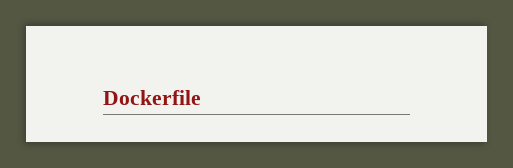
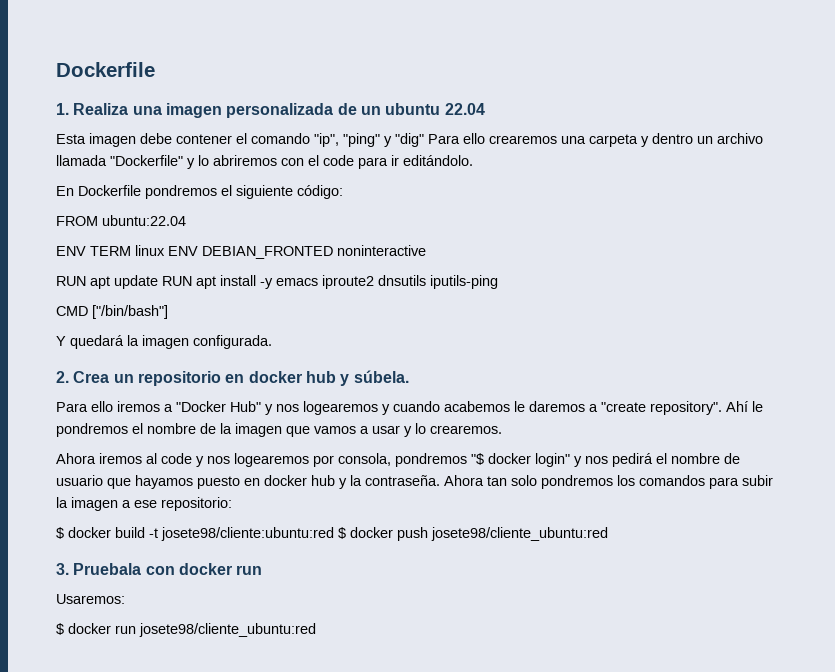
[103,90,201,105] Dockerfile -> [56,62,155,77] [56,103,485,118] [56,133,763,147] [56,155,473,169] [56,185,343,199] [56,215,186,226] [56,245,426,259] [56,275,498,289] [56,305,168,319] [56,335,272,349] [56,370,409,386] [56,401,763,415] [56,423,502,437] [56,453,740,467] [56,475,773,489] [56,497,232,511] [56,527,608,541] [56,563,263,575] [56,594,125,604] [56,623,316,637] Dockerfile // 1. Realiza una imagen personalizada de un ubuntu 22.04 // Esta imagen debe contener el comando "ip", "ping" y "dig" Para ello crearemos una carpeta y dentro un archivo llamada "Dockerfile" y lo abriremos con el code para ir editándolo. // En Dockerfile pondremos el siguiente código: // FROM ubuntu:22.04 // ENV TERM linux ENV DEBIAN_FRONTED noninteractive // RUN apt update RUN apt install -y emacs iproute2 dnsutils iputils-ping // CMD ["/bin/bash"] // Y quedará la imagen configurada. // 2. Crea un repositorio en docker hub y súbela. // Para ello iremos a "Docker Hub" y nos logearemos y cuando acabemos le daremos a "create repository". Ahí le pondremos el nombre de la imagen que vamos a usar y lo crearemos. // Ahora iremos al code y nos logearemos por consola, pondremos "$ docker login" y nos pedirá el nombre de usuario que hayamos puesto en docker hub y la contraseña. Ahora tan solo pondremos los comandos para subir la imagen a ese repositorio: // $ docker build -t josete98/cliente:ubuntu:red $ docker push josete98/cliente_ubuntu:red // 3. Pruebala con docker run // Usaremos: // $ docker run josete98/cliente_ubuntu:red

